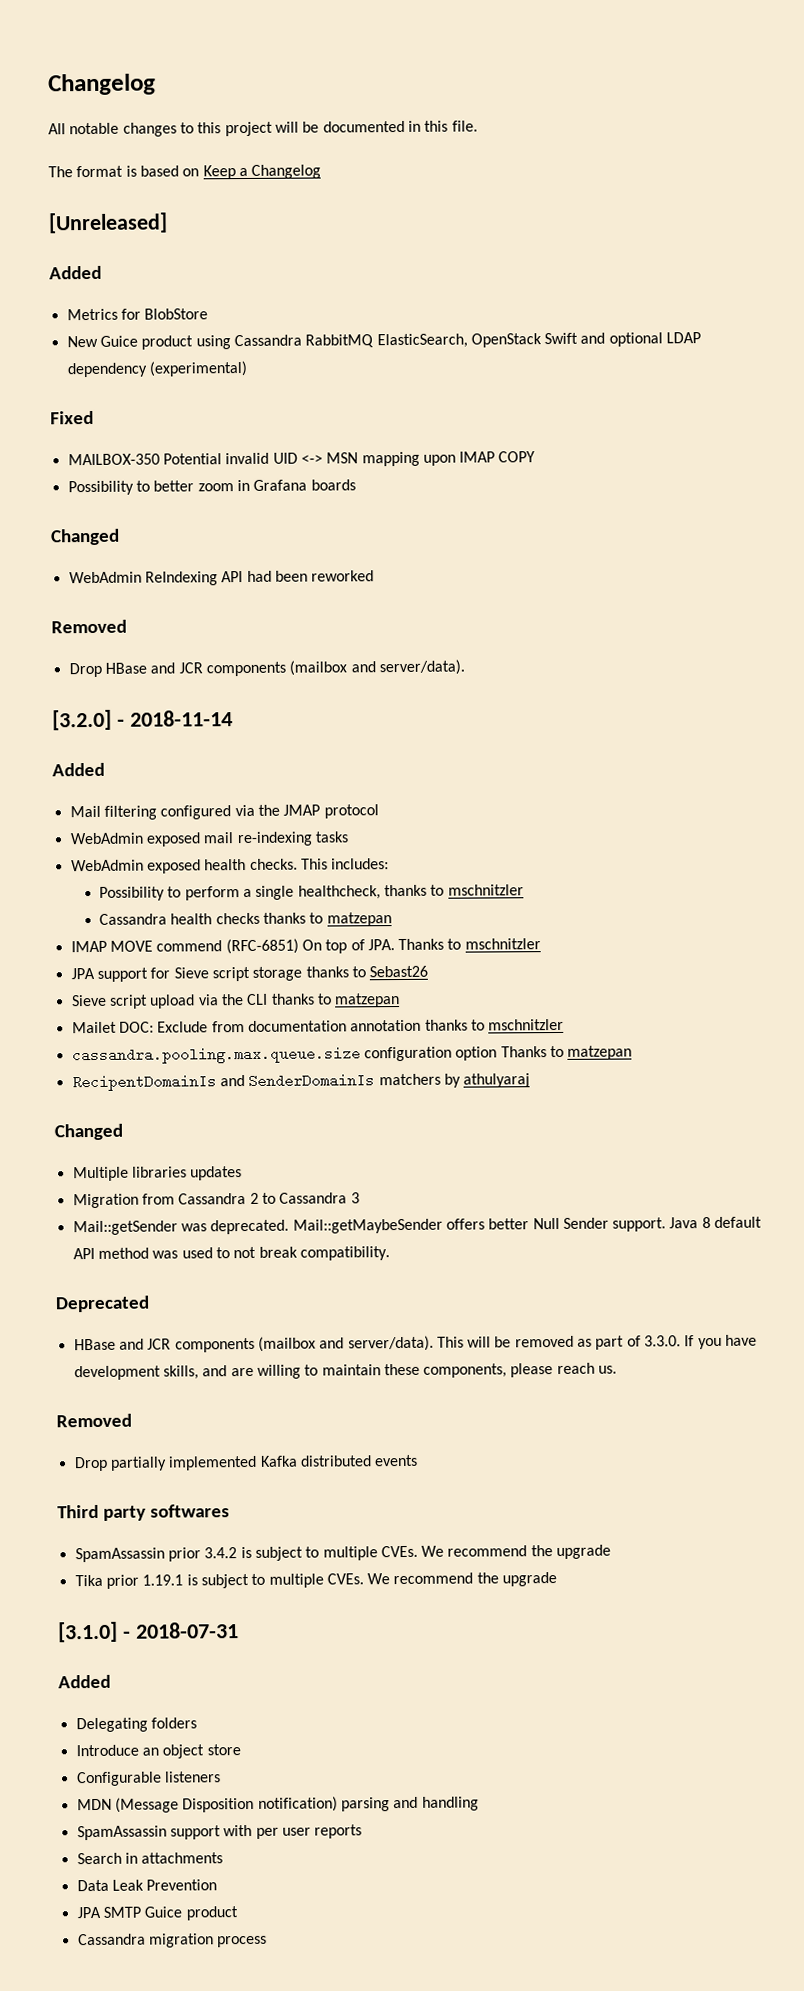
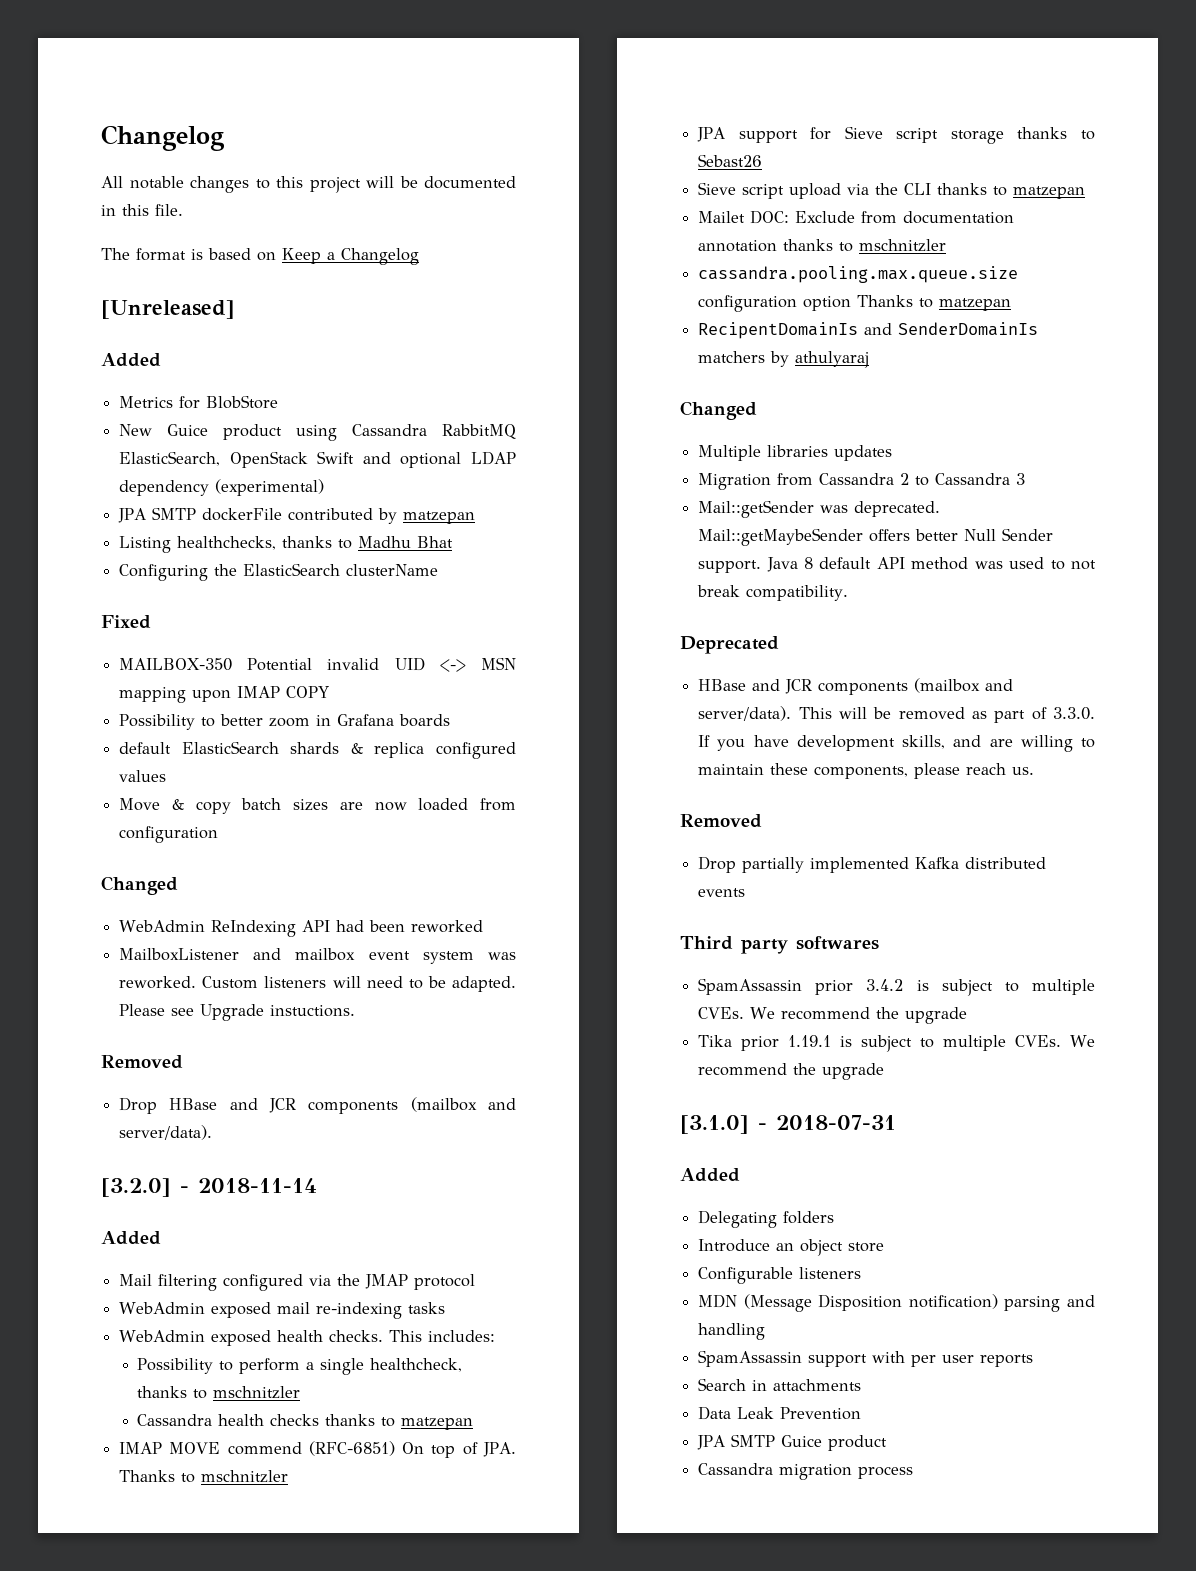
(247, 368) none -> [118,507,476,524] [119,536,454,553] [119,563,439,581] // JPA SMTP dockerFile contributed by matzepan // Listing healthchecks, thanks to Madhu Bhat // Configuring the ElasticSearch clusterName
(356, 485) none -> [119,741,516,759] [119,770,167,782] [119,798,516,814] [119,826,219,843] // default ElasticSearch shards & replica configured values // Move & copy batch sizes are now loaded from configuration
(375, 576) none -> [119,948,516,964] [119,976,516,992] [119,1004,356,1021] // MailboxListener and mailbox event system was reworked. Custom listeners will need to be adapted. Please see Upgrade instuctions.

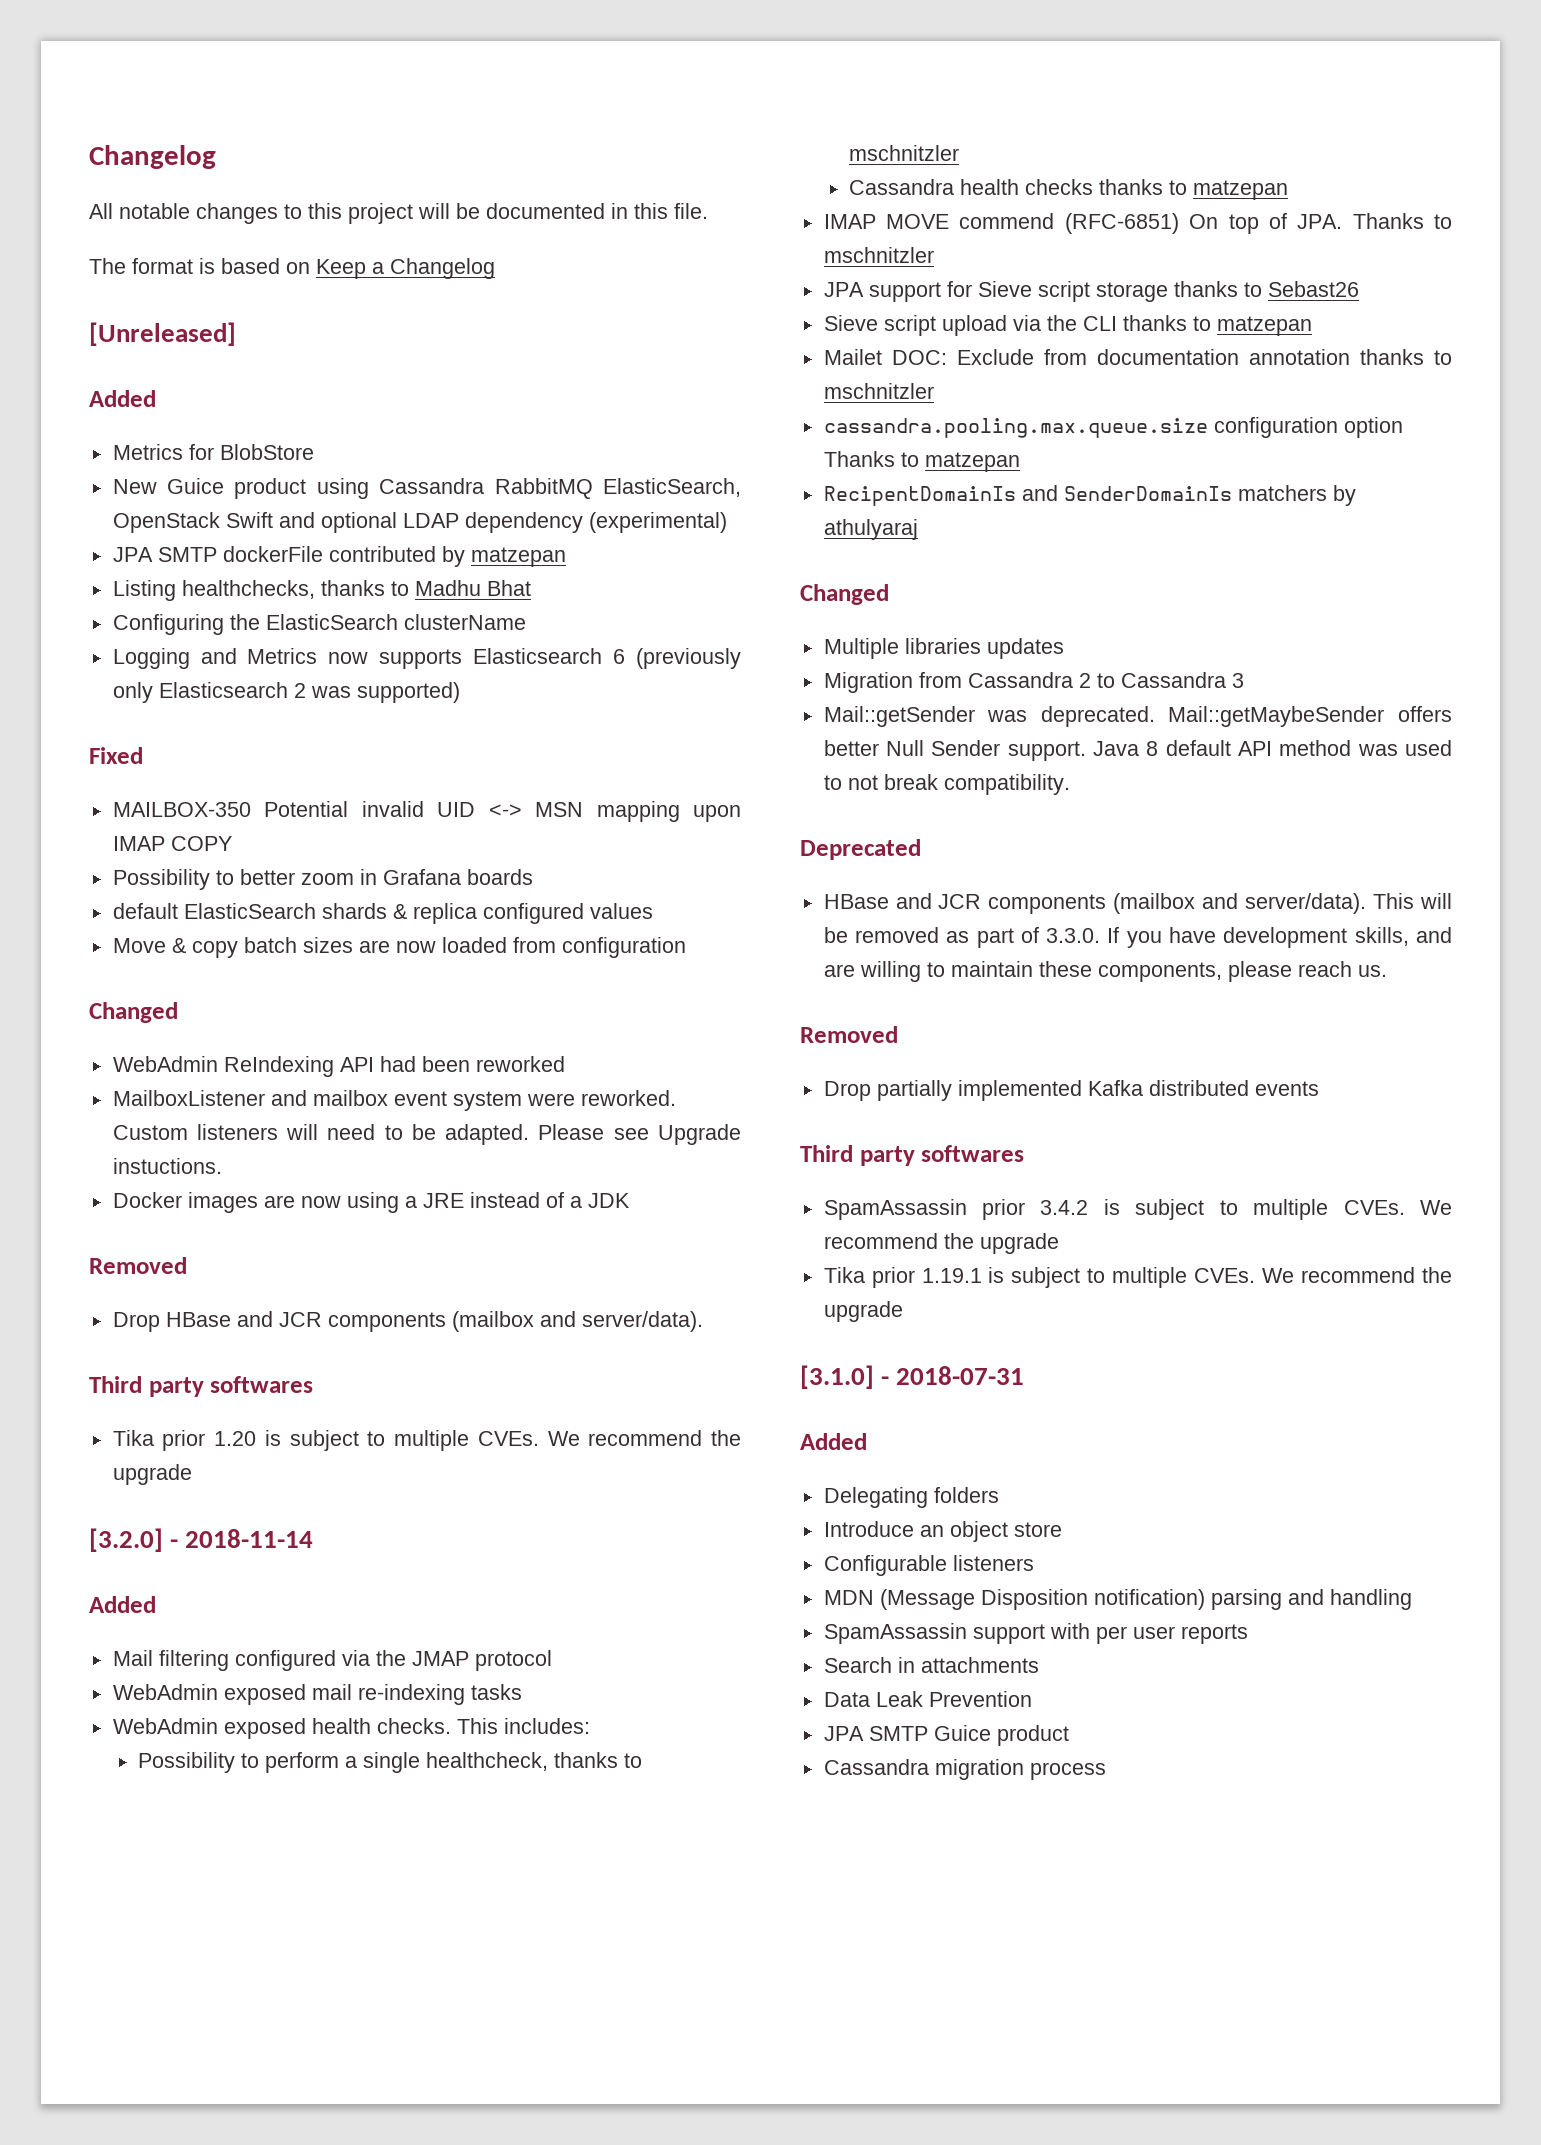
(439, 570) none -> [112,648,741,669] [112,682,460,703] // Logging and Metrics now supports Elasticsearch 6 (previously only Elasticsearch 2 was supported)
[488,952,516,960] was -> [526,1093,575,1106] were
(356, 1011) none -> [112,1192,630,1213] // Docker images are now using a JRE instead of a JDK
(213, 1132) none -> [89,1376,314,1397] [112,1430,742,1451] [112,1464,192,1485] // Third party softwares // Tika prior 1.20 is subject to multiple CVEs. We recommend the upgrade

